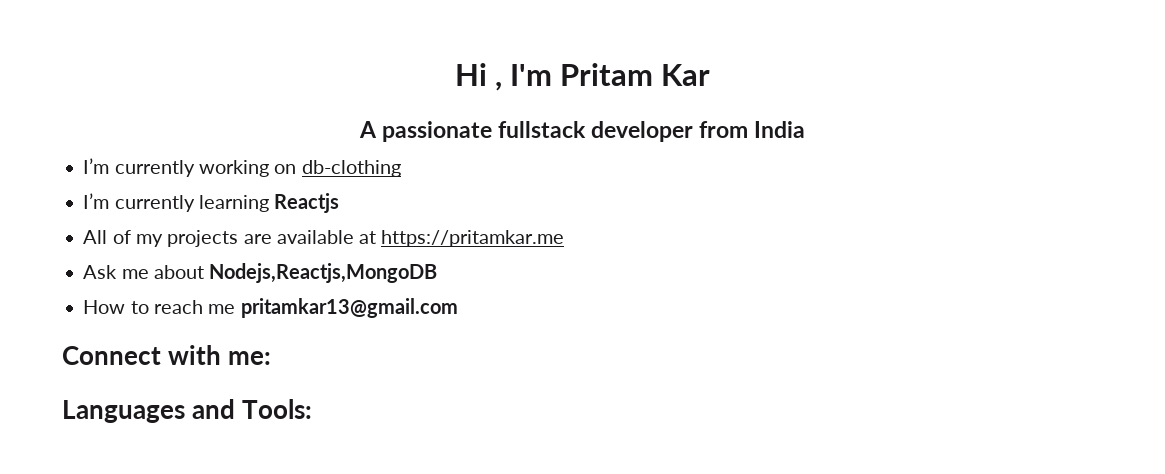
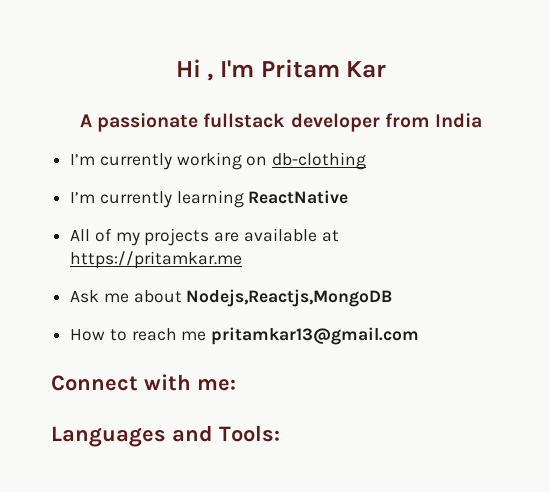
[274,193,340,213] Reactjs -> [248,190,349,204] ReactNative

